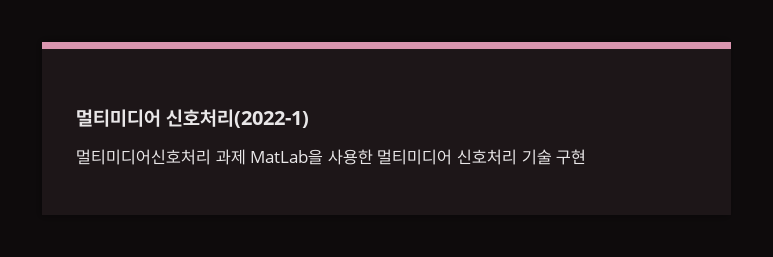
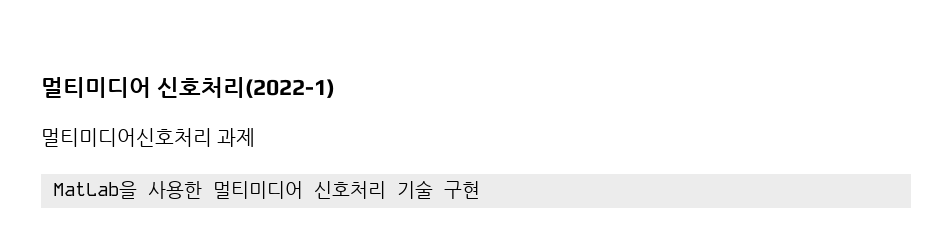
(246, 157) none -> (256, 137) //

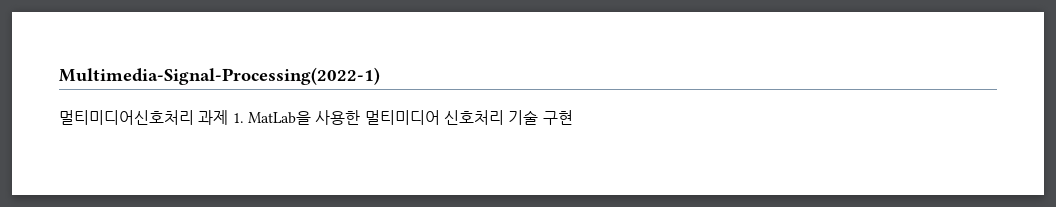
[41,77,336,98] 멀티미디어 신호처리(2022-1) -> [59,67,380,85] Multimedia-Signal-Processing(2022-1)
(256, 137) // -> [232,113,244,123] 1.

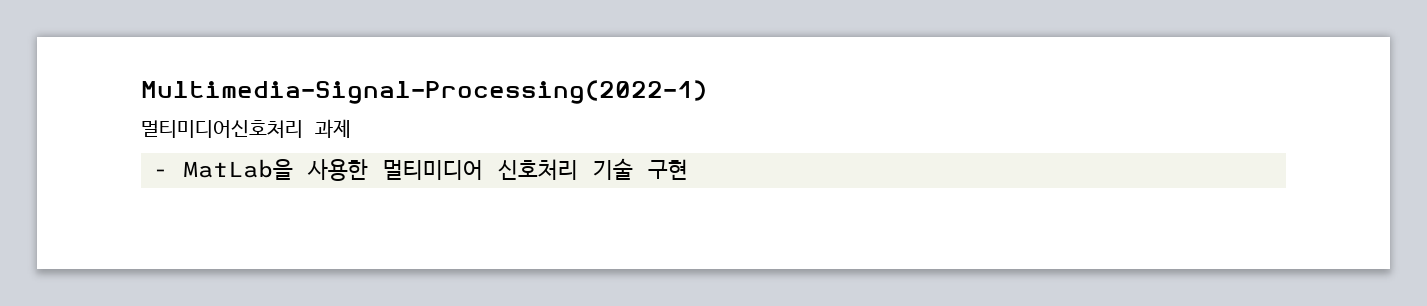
[232,113,244,123] 1. -> [153,169,168,177] // -

